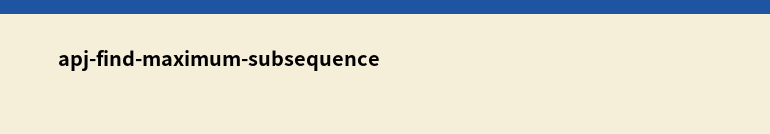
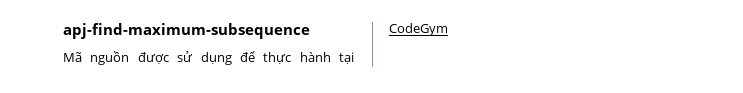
(380, 60) none -> [63,51,354,65] [389,23,448,36] // Mã nguồn được sử dụng để thực hành tại CodeGym

